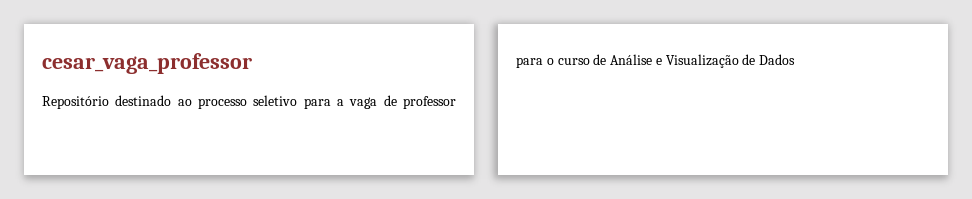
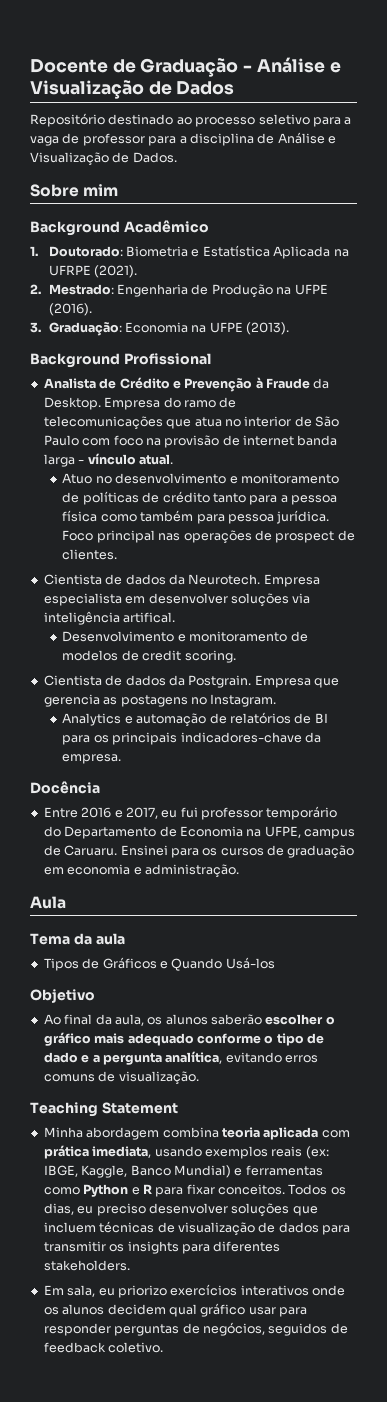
[42,53,252,74] cesar_vaga_professor -> [30,57,341,77] [30,80,235,99] Docente de Graduação - Análise e Visualização de Dados
[546,58,590,65] o curso -> [179,133,254,146] a disciplina
[759,54,796,65] Dados -> [132,152,177,163] [30,184,119,197] [30,220,209,236] [30,245,349,259] [48,265,138,278] [30,284,328,298] [48,303,92,316] [30,322,290,336] [30,353,211,368] [43,377,330,392] [43,397,237,410] [43,416,339,430] [43,435,338,448] [43,453,173,467] [62,473,339,484] [62,491,338,505] [62,510,330,524] [62,530,355,544] [62,549,118,560] [43,574,320,587] [43,593,311,607] [43,611,176,625] [62,631,308,642] [62,650,236,663] [43,675,339,688] [43,694,277,707] [62,712,328,727] [62,732,321,745] [62,754,122,764] [30,781,100,794] [43,806,338,820] [43,826,355,839] [43,845,355,859] [43,864,239,878] [30,896,66,909] [30,933,125,945] [43,957,275,971] [30,989,95,1003] [43,1014,335,1026] [43,1032,324,1046] [43,1051,318,1065] [43,1071,199,1085] [30,1102,178,1117] [43,1127,350,1140] [43,1145,329,1159] [43,1165,323,1178] [43,1184,346,1197] [43,1203,318,1217] [43,1221,350,1236] [43,1241,281,1254] [43,1260,130,1271] [43,1284,345,1298] [43,1303,307,1317] [43,1322,348,1336] [43,1342,164,1353] Dados. // Sobre mim // Background Acadêmico // 1. Doutorado: Biometria e Estatística Aplicada na UFRPE (2021). // 2. Mestrado: Engenharia de Produção na UFPE (2016). // 3. Graduação: Economia na UFPE (2013). // Background Profissional // Analista de Crédito e Prevenção à Fraude da Desktop. Empresa do ramo de telecomunicações que atua no interior de São Paulo com foco na provisão de internet banda larga - vínculo atual. // Atuo no desenvolvimento e monitoramento de políticas de crédito tanto para a pessoa física como também para pessoa jurídica. Foco principal nas operações de prospect de clientes. // Cientista de dados da Neurotech. Empresa especialista em desenvolver soluções via inteligência artifical. // Desenvolvimento e monitoramento de modelos de credit scoring. // Cientista de dados da Postgrain. Empresa que gerencia as postagens no Instagram. // Analytics e automação de relatórios de BI para os principais indicadores-chave da empresa. // Docência // Entre 2016 e 2017, eu fui professor temporário do Departamento de Economia na UFPE, campus de Caruaru. Ensinei para os cursos de graduação em economia e administração. // Aula // Tema da aula // Tipos de Gráficos e Quando Usá-los // Objetivo // Ao final da aula, os alunos saberão escolher o gráfico mais adequado conforme o tipo de dado e a pergunta analítica, evitando erros comuns de visualização. // Teaching Statement // Minha abordagem combina teoria aplicada com prática imediata, usando exemplos reais (ex: IBGE, Kaggle, Banco Mundial) e ferramentas como Python e R para fixar conceitos. Todos os dias, eu preciso desenvolver soluções que incluem técnicas de visualização de dados para transmitir os insights para diferentes stakeholders. // Em sala, eu priorizo exercícios interativos onde os alunos decidem qual gráfico usar para responder perguntas de negócios, seguidos de feedback coletivo.

